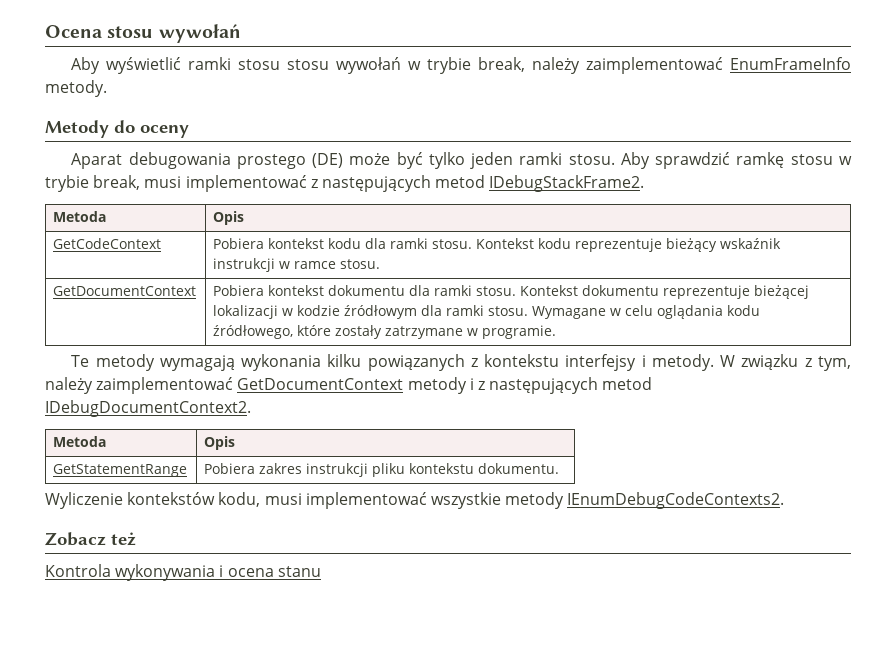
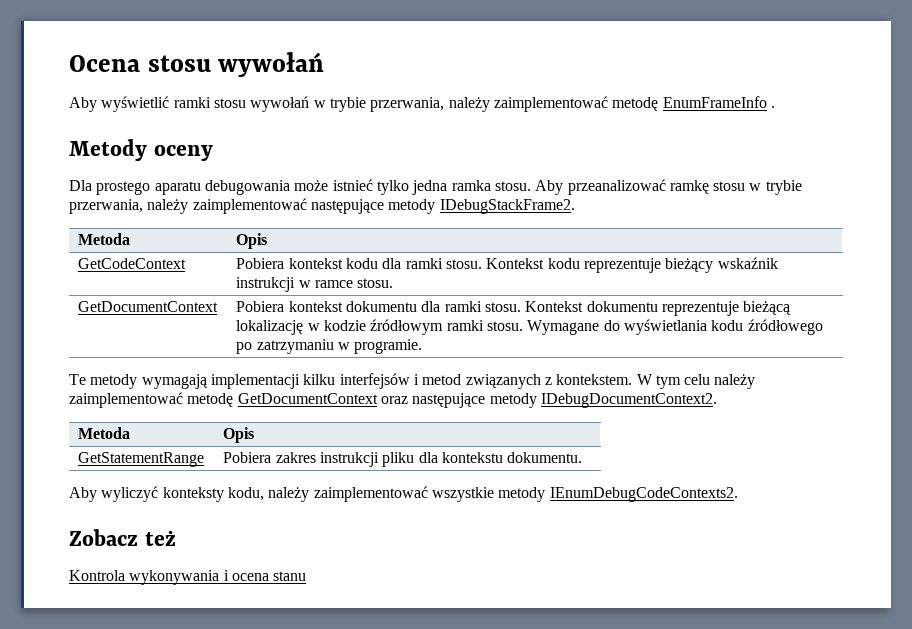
[287,59,330,70] stosu -> (246, 103) none
[478,57,851,74] [45,80,107,97] break, należy zaimplementować EnumFrameInfo metody. -> [370,96,775,112] przerwania, należy zaimplementować metodę EnumFrameInfo .
[114,120,135,133] do -> (147, 150) none
[71,152,563,169] Aparat debugowania prostego (DE) może być tylko jeden ramki -> [69,179,491,195] Dla prostego aparatu debugowania może istnieć tylko jedna ramka
[655,152,731,169] sprawdzić -> [567,179,666,195] przeanalizować
[93,175,486,192] break, musi implementować z następujących metod -> [69,198,436,214] przerwania, należy zaimplementować następujące metody
[754,285,810,299] [213,305,279,319] bieżącej lokalizacji -> [743,301,792,315] [236,320,304,335] bieżącą lokalizację
[421,305,443,316] dla -> (444, 327) none
[610,305,761,319] [213,325,464,339] w celu oglądania kodu źródłowego, które zostały zatrzymane -> [603,319,823,335] [236,339,334,354] do wyświetlania kodu źródłowego po zatrzymaniu
[241,354,851,371] [45,377,653,394] wykonania kilku powiązanych z kontekstu interfejsy i metody. W związku z tym, należy zaimplementować GetDocumentContext metody i z następujących metod -> [210,373,756,389] [69,392,537,408] implementacji kilku interfejsów i metod związanych z kontekstem. W tym celu należy zaimplementować metodę GetDocumentContext oraz następujące metody
(406, 470) none -> [418,452,438,463] dla
[45,492,427,509] Wyliczenie kontekstów kodu, musi implementować -> [69,486,428,502] Aby wyliczyć konteksty kodu, należy zaimplementować

